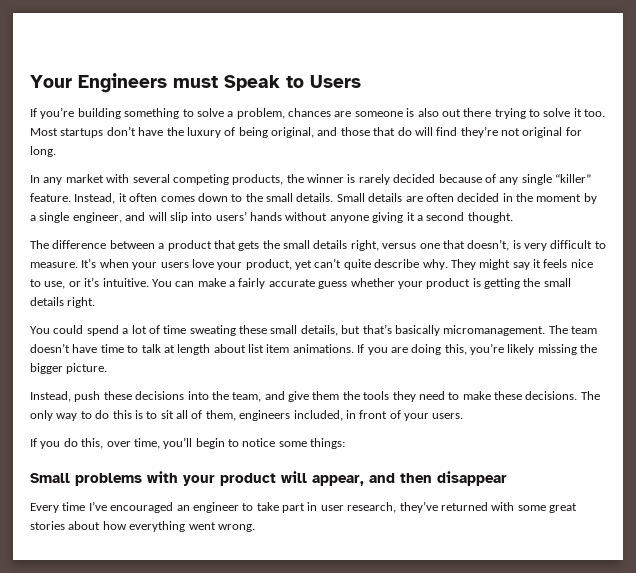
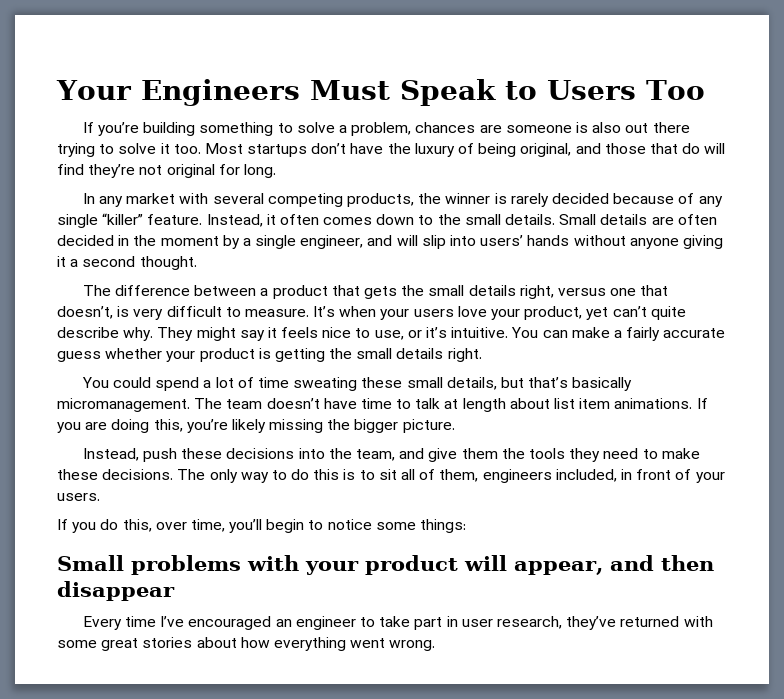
[173,76,218,88] must -> [309,80,390,100] Must
(361, 81) none -> [645,80,705,100] Too

